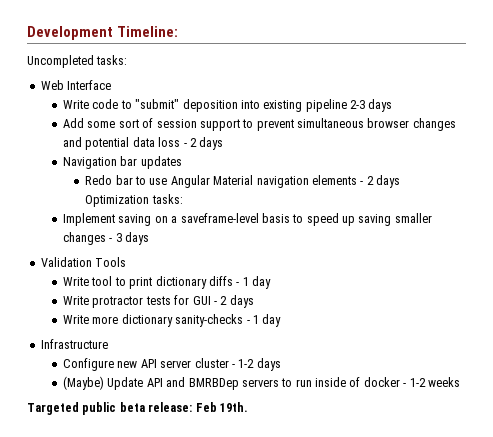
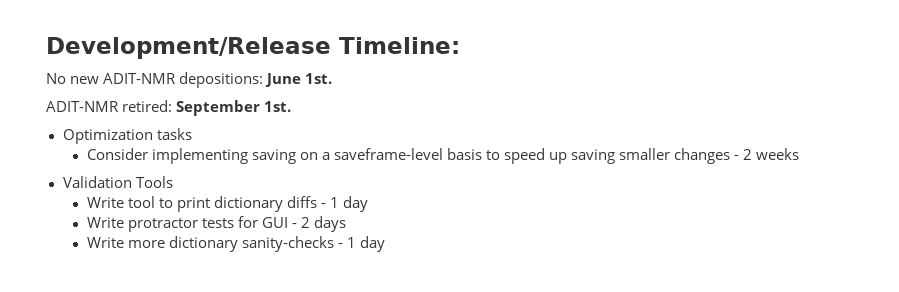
[27,26,113,40] Development -> [46,37,331,59] Development/Release
[27,55,128,68] [40,80,112,90] [63,99,393,112] [63,118,456,131] [63,137,224,150] [63,156,182,169] [85,175,401,188] [85,194,183,207] [63,213,116,226] Uncompleted tasks: // Web Interface // Write code to "submit" deposition into existing pipeline 2-3 days // Add some sort of session support to prevent simultaneous browser changes and potential data loss - 2 days // Navigation bar updates // Redo bar to use Angular Material navigation elements - 2 days Optimization tasks: // Implement -> [46,72,333,88] [46,100,292,116] [62,128,192,144] [86,148,248,164] No new ADIT-NMR depositions: June 1st. // ADIT-NMR retired: September 1st. // Optimization tasks // Consider implementing
[115,232,150,245] 3 days -> [743,148,800,160] 2 weeks
[40,339,108,349] [63,358,281,371] [63,376,460,390] [27,402,248,415] // Infrastructure // Configure new API server cluster - 1-2 days // (Maybe) Update API and BMRBDep servers to run inside of docker - 1-2 weeks // Targeted public beta release: Feb 19th. -> (385, 244) none

